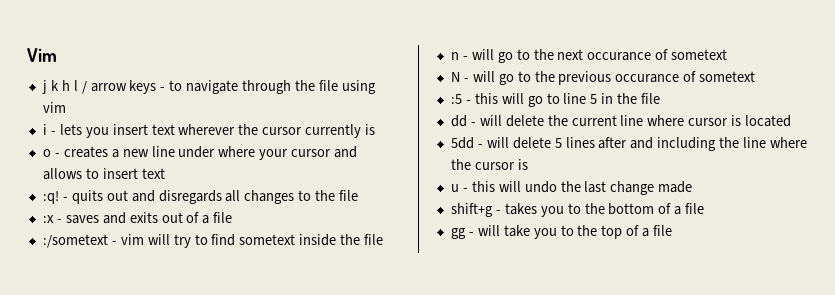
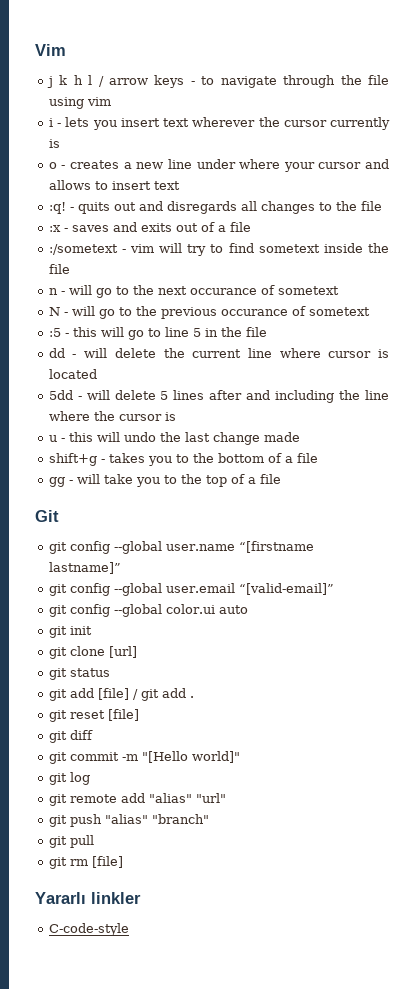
(673, 230) none -> [35,510,59,522] [48,541,314,554] [48,562,121,574] [48,583,334,596] [48,604,248,617] [48,626,92,638] [48,646,137,659] [48,668,110,680] [48,688,194,701] [48,709,139,722] [48,730,93,743] [48,751,240,764] [48,772,90,785] [48,793,226,806] [48,814,209,827] [48,835,94,848] [48,856,123,869] [35,892,141,904] [48,923,129,936] // Git // git config --global user.name “[firstname lastname]” // git config --global user.email “[valid-email]” // git config --global color.ui auto // git init // git clone [url] // git status // git add [file] / git add . // git reset [file] // git diff // git commit -m "[Hello world]" // git log // git remote add "alias" "url" // git push "alias" "branch" // git pull // git rm [file] // Yararlı linkler // C-code-style

